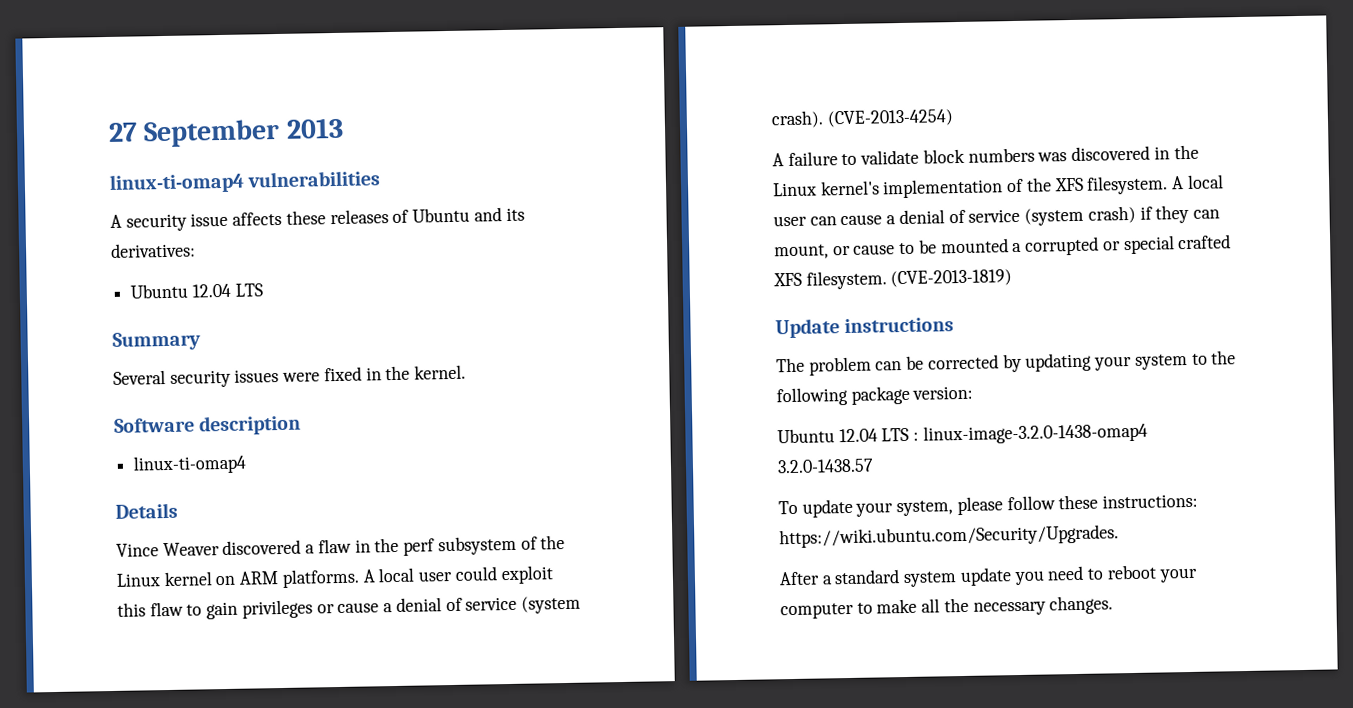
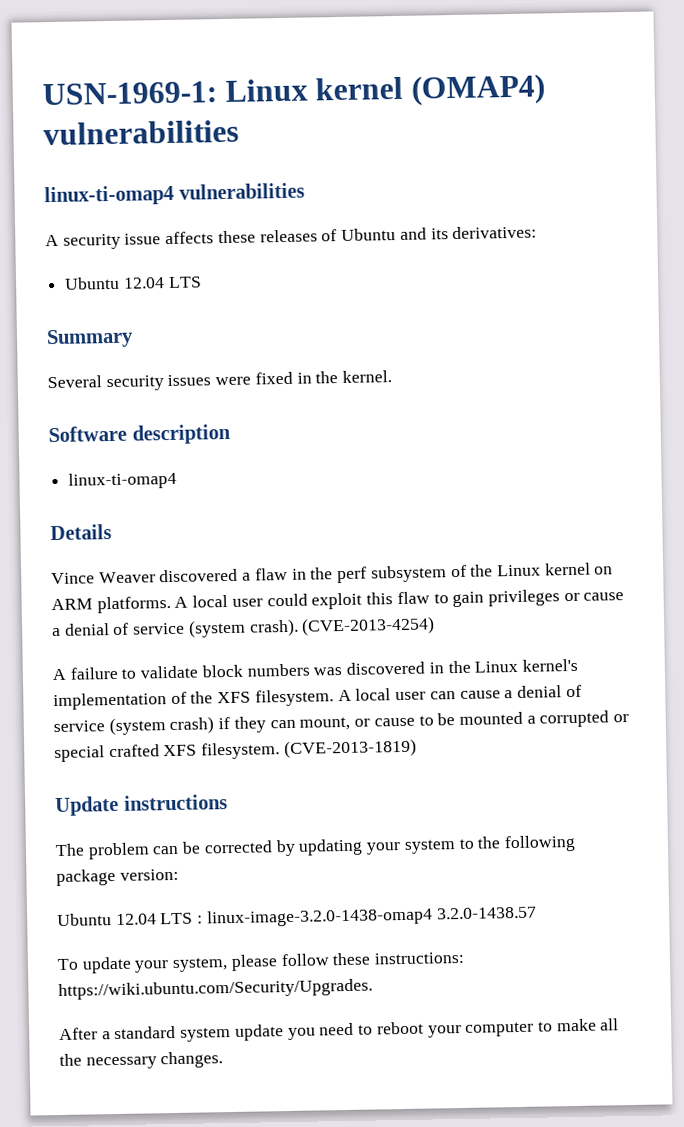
[108,117,344,148] 27 September 2013 -> [42,74,546,106] [43,119,239,146] USN-1969-1: Linux kernel (OMAP4) vulnerabilities

